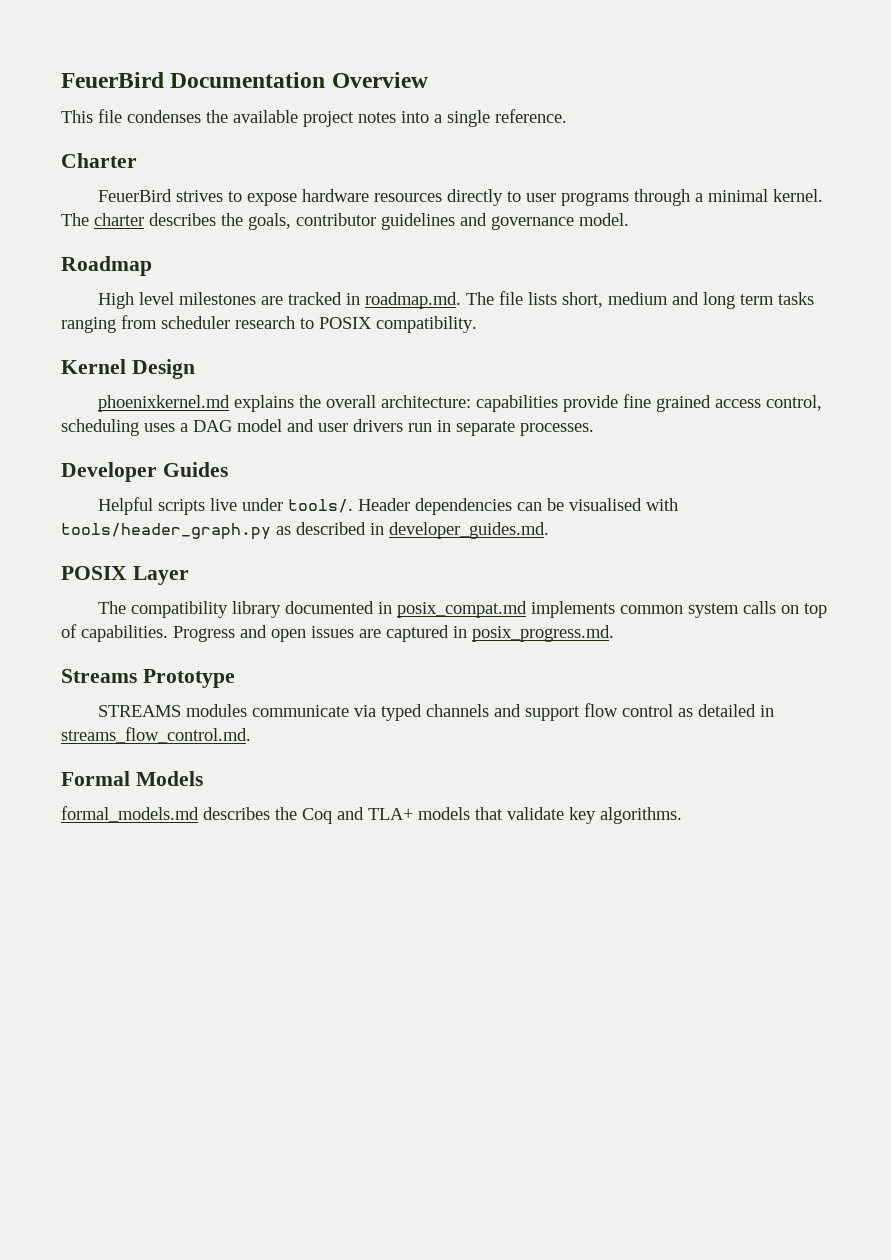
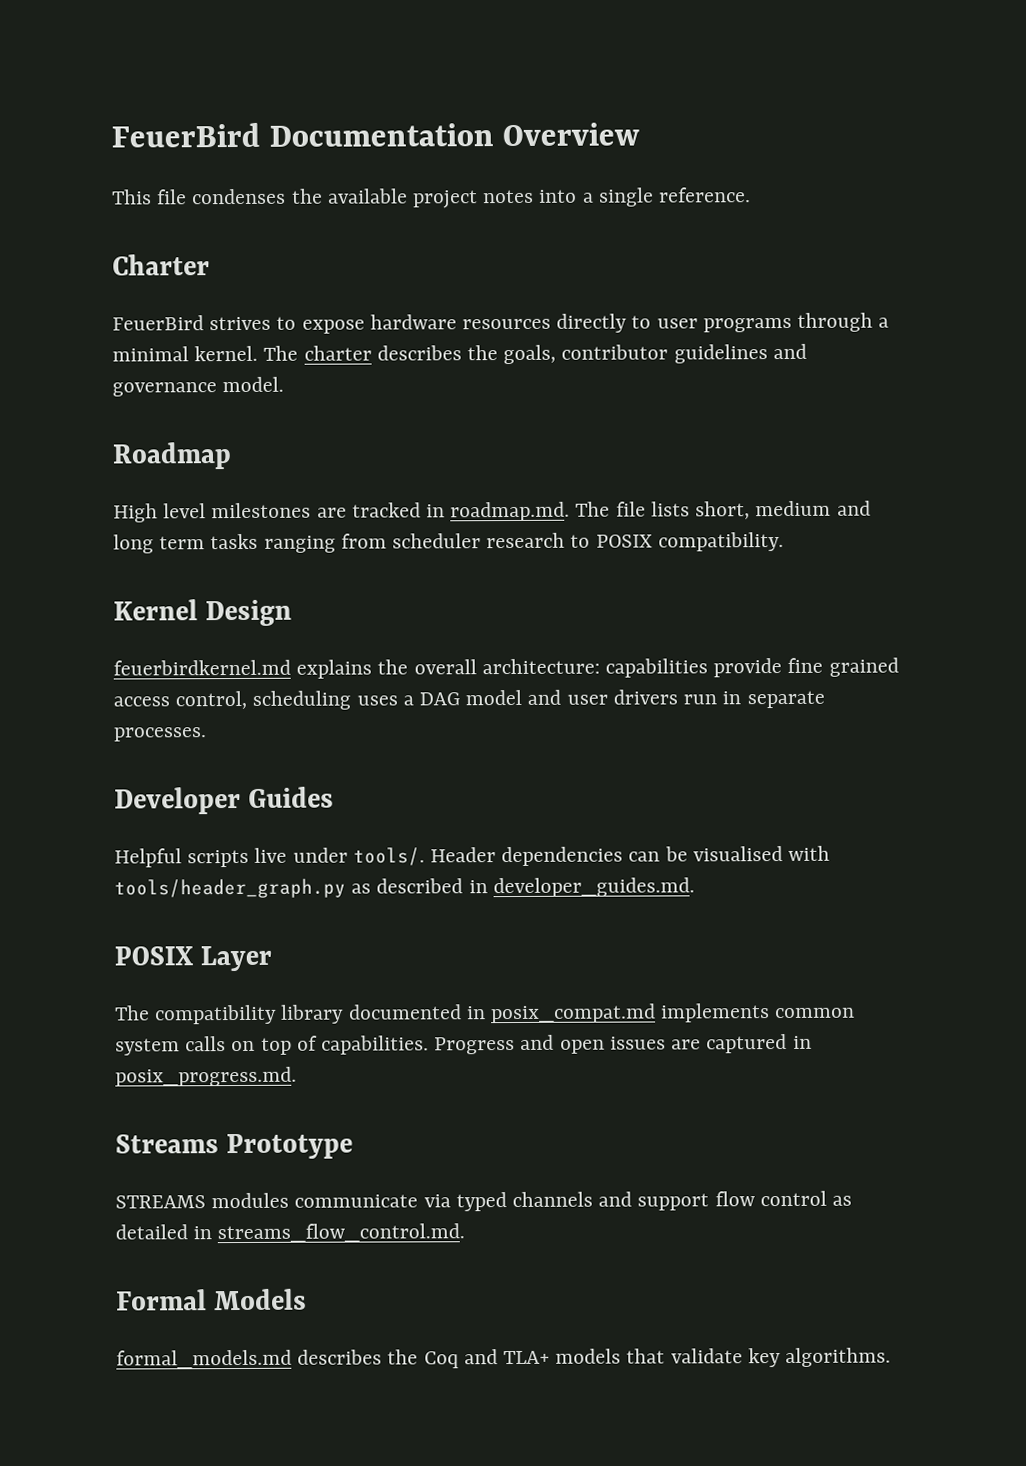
[97,395,230,412] phoenixkernel.md -> [113,659,291,676] feuerbirdkernel.md

